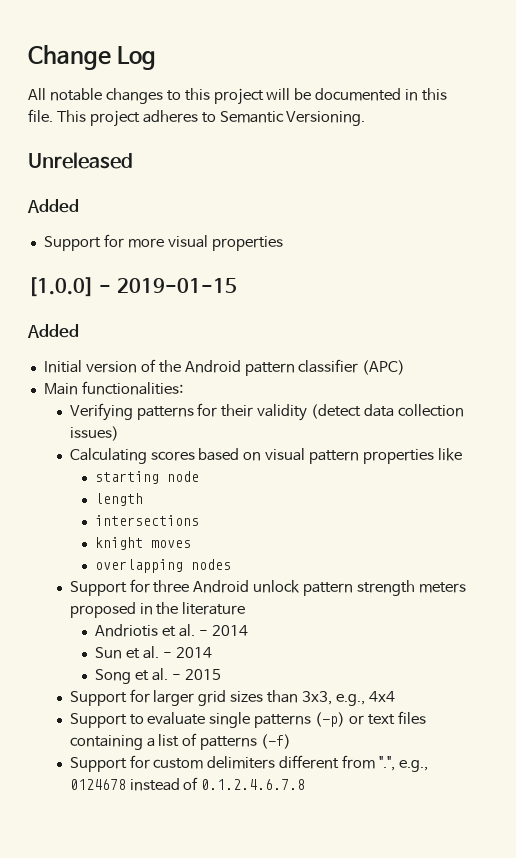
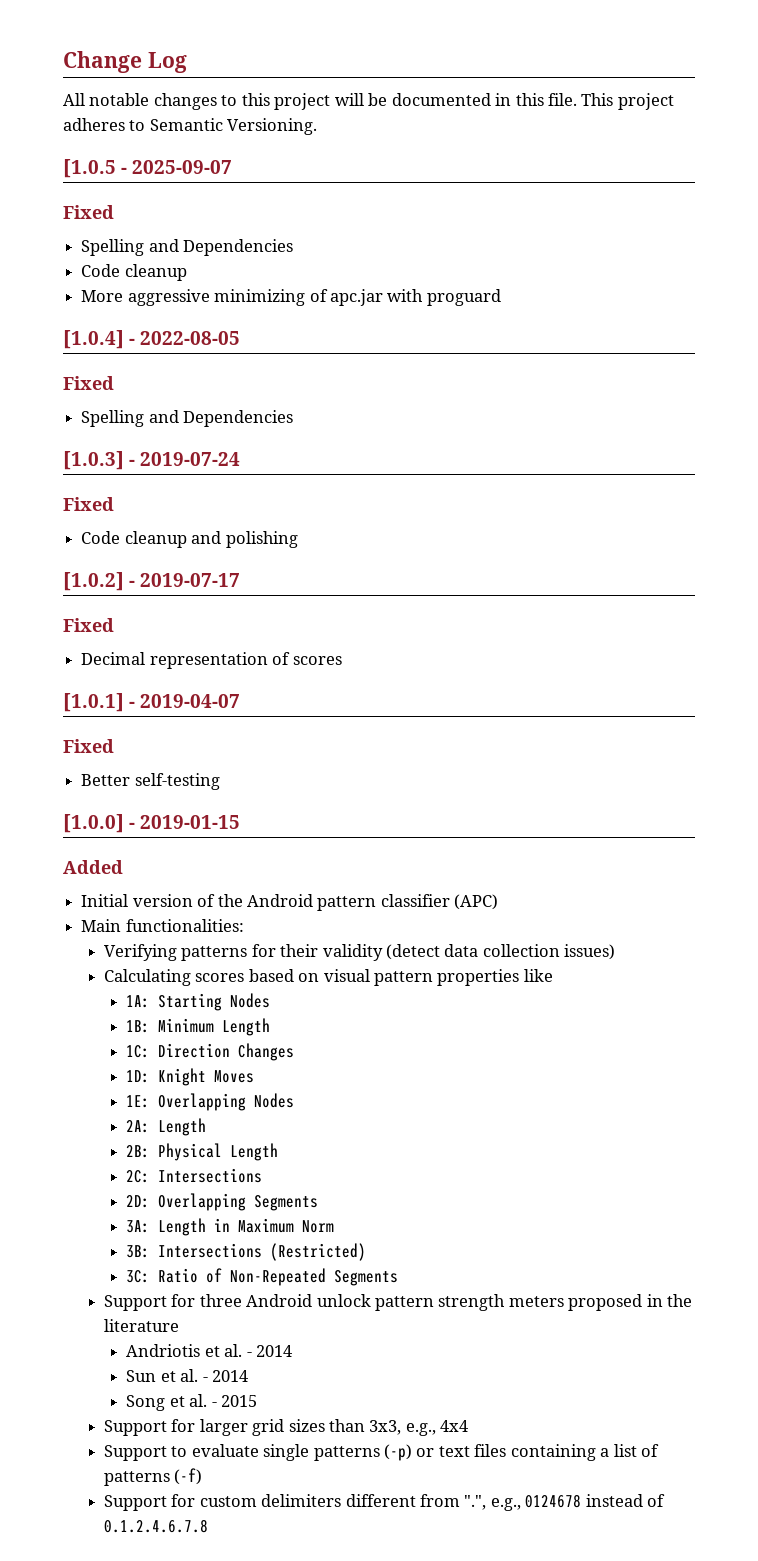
[28,152,133,169] [27,199,79,213] [43,234,283,251] Unreleased // Added // Support for more visual properties -> [63,159,233,178] [63,205,114,219] [81,239,294,256] [81,264,187,281] [81,289,501,306] [63,330,241,349] [63,376,114,390] [81,410,294,427] [63,451,241,470] [63,497,114,511] [81,531,298,548] [63,572,241,591] [63,618,114,632] [81,652,342,669] [63,693,241,712] [63,739,114,753] [81,773,220,790] [1.0.5 - 2025-09-07 // Fixed // Spelling and Dependencies // Code cleanup // More aggressive minimizing of apc.jar with proguard // [1.0.4] - 2022-08-05 // Fixed // Spelling and Dependencies // [1.0.3] - 2019-07-24 // Fixed // Code cleanup and polishing // [1.0.2] - 2019-07-17 // Fixed // Decimal representation of scores // [1.0.1] - 2019-04-07 // Fixed // Better self-testing
[95,471,200,484] [95,493,144,506] [95,515,200,526] [95,537,192,550] [95,559,232,573] starting node // length // intersections // knight moves // overlapping nodes -> [126,993,271,1011] [126,1018,271,1036] [126,1043,295,1061] [126,1068,255,1086] [126,1093,295,1111] [126,1118,207,1136] [126,1143,279,1161] [126,1168,263,1183] [126,1193,319,1211] [126,1218,335,1236] [126,1243,367,1261] [126,1268,399,1286] 1A: Starting Nodes // 1B: Minimum Length // 1C: Direction Changes // 1D: Knight Moves // 1E: Overlapping Nodes // 2A: Length // 2B: Physical Length // 2C: Intersections // 2D: Overlapping Segments // 3A: Length in Maximum Norm // 3B: Intersections (Restricted) // 3C: Ratio of Non-Repeated Segments

